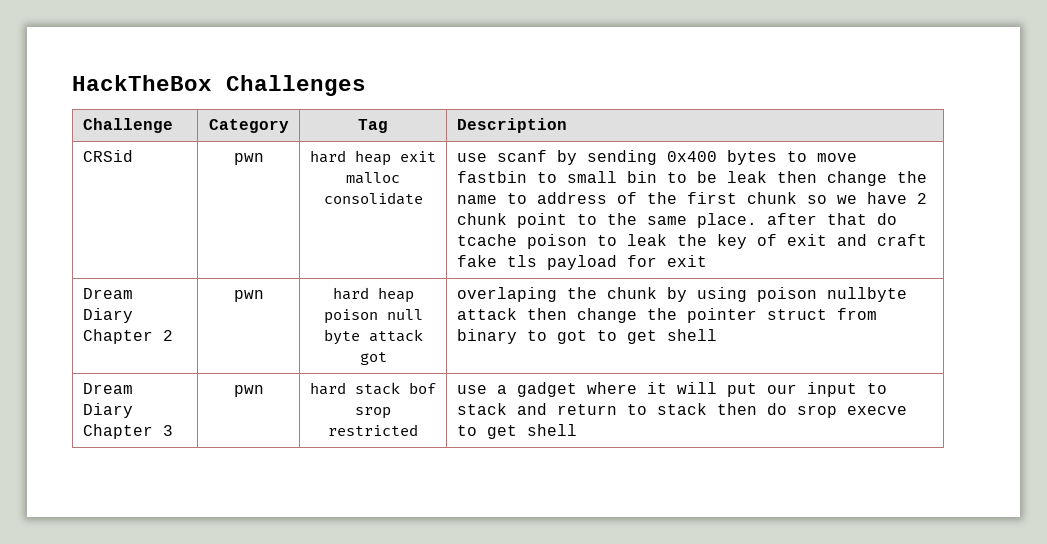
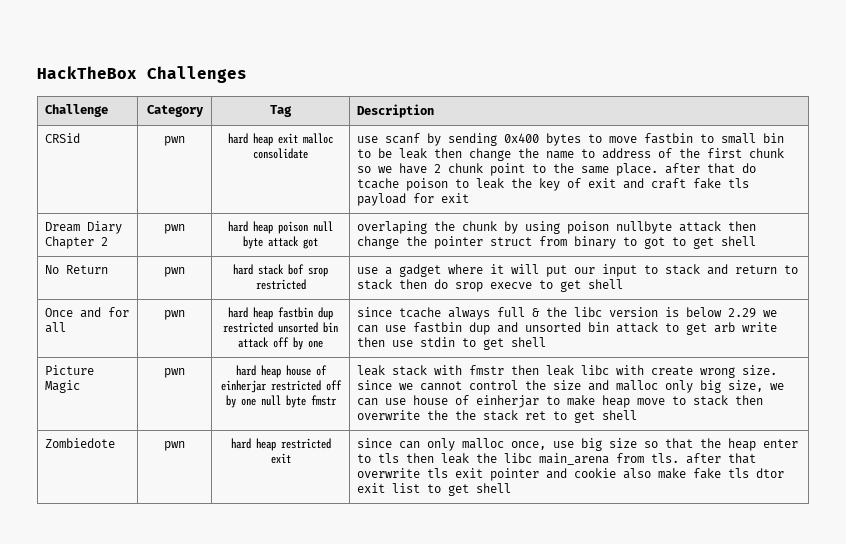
[82,383,133,394] [82,403,133,418] [82,424,173,439] Dream Diary Chapter 3 -> [45,265,109,274] No Return
(577, 430) none -> [45,307,130,318] [45,322,67,333] [164,310,185,320] [228,307,333,320] [223,322,338,333] [238,337,323,350] [357,307,778,320] [357,322,778,335] [357,337,547,350] [45,365,95,375] [45,380,81,393] [164,368,185,378] [235,365,327,378] [220,380,342,393] [225,395,337,408] [357,365,778,378] [357,380,785,393] [357,395,764,408] [357,410,638,423] [45,438,116,448] [164,441,185,451] [230,438,331,451] [270,453,291,464] [357,438,799,451] [357,453,757,465] [357,468,785,481] [357,483,512,496] // Once and for all | pwn | hard heap fastbin dup restricted unsorted bin attack off by one | since tcache always full & the libc version is below 2.29 we can use fastbin dup and unsorted bin attack to get arb write then use stdin to get shell // Picture Magic | pwn | hard heap house of einherjar restricted off by one null byte fmstr | leak stack with fmstr then leak libc with create wrong size. since we cannot control the size and malloc only big size, we can use house of einherjar to make heap move to stack then overwrite the the stack ret to get shell // Zombiedote | pwn | hard heap restricted exit | since can only malloc once, use big size so that the heap enter to tls then leak the libc main_arena from tls. after that overwrite tls exit pointer and cookie also make fake tls dtor exit list to get shell

